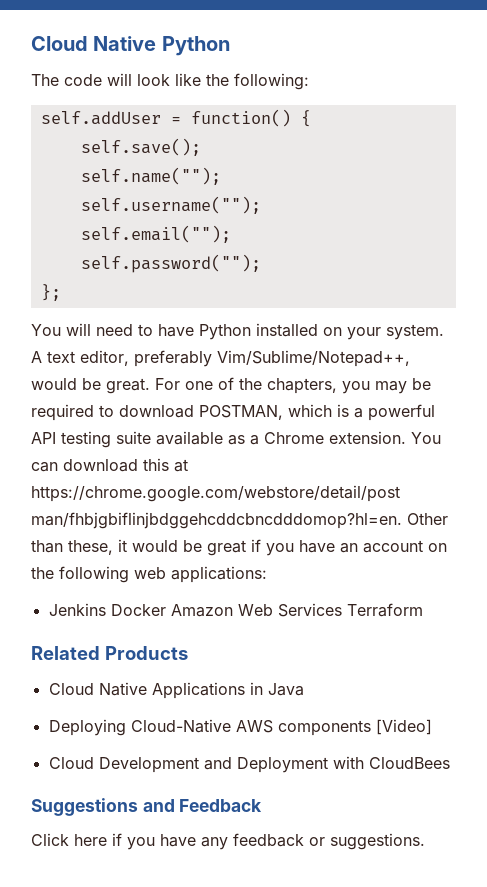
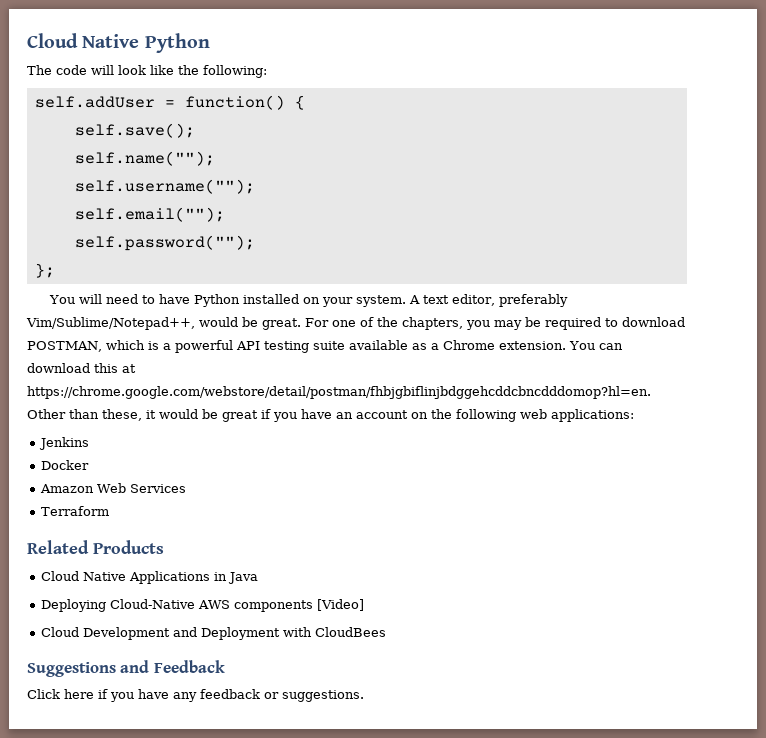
[31,485,400,502] [31,512,402,529] https://chrome.google.com/webstore/detail/post man/fhbjgbiflinjbdggehcddcbncdddomop?hl=en. -> [27,386,651,399] https://chrome.google.com/webstore/detail/postman/fhbjgbiflinjbdggehcddcbncdddomop?hl=en.
(106, 609) none -> (90, 443) //
(166, 610) none -> (90, 465) //
(342, 610) none -> (187, 488) //

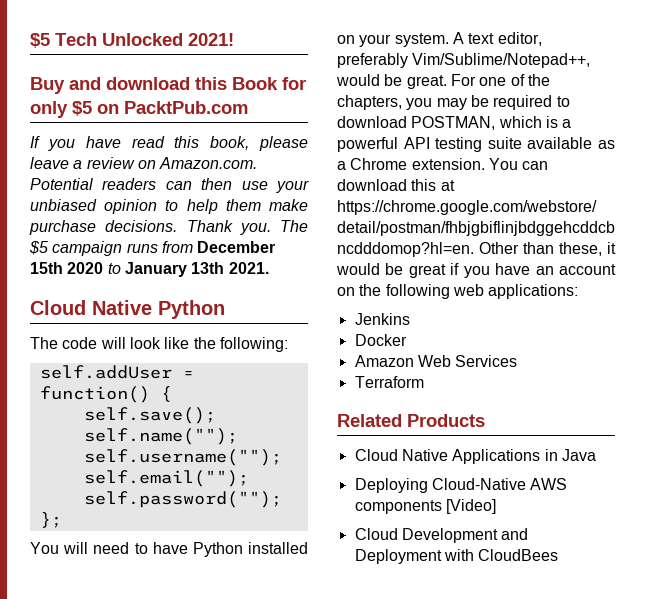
(27, 40) none -> [30,33,234,48] [30,77,306,94] [30,101,248,118] [30,136,308,151] [30,157,258,169] [30,178,309,193] [30,199,308,214] [29,220,308,235] [29,241,276,256] [30,262,269,277] $5 Tech Unlocked 2021! // Buy and download this Book for only $5 on PacktPub.com // If you have read this book, please leave a review on Amazon.com. Potential readers can then use your unbiased opinion to help them make purchase decisions. Thank you. The $5 campaign runs from December 15th 2020 to January 13th 2021. //
[27,660,225,677] [27,689,364,702] // Suggestions and Feedback // Click here if you have any feedback or suggestions. -> (559, 555) none

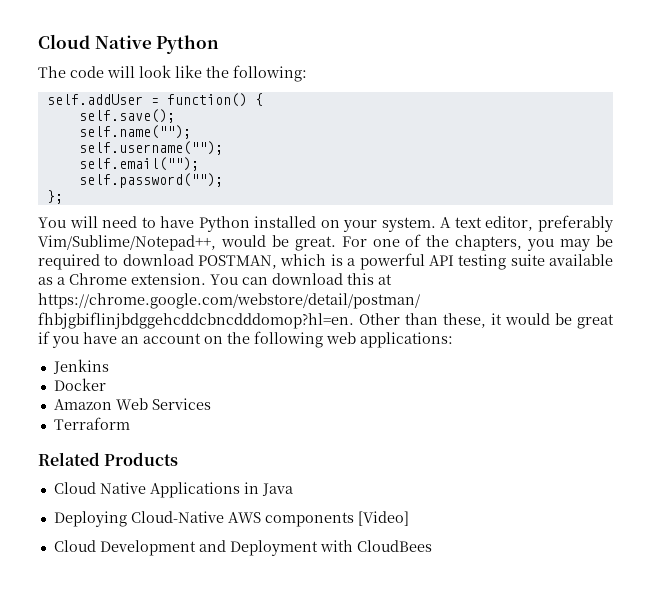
[30,33,234,48] [30,77,306,94] [30,101,248,118] [30,136,308,151] [30,157,258,169] [30,178,309,193] [30,199,308,214] [29,220,308,235] [29,241,276,256] [30,262,269,277] $5 Tech Unlocked 2021! // Buy and download this Book for only $5 on PacktPub.com // If you have read this book, please leave a review on Amazon.com. Potential readers can then use your unbiased opinion to help them make purchase decisions. Thank you. The $5 campaign runs from December 15th 2020 to January 13th 2021. // -> (38, 41) none

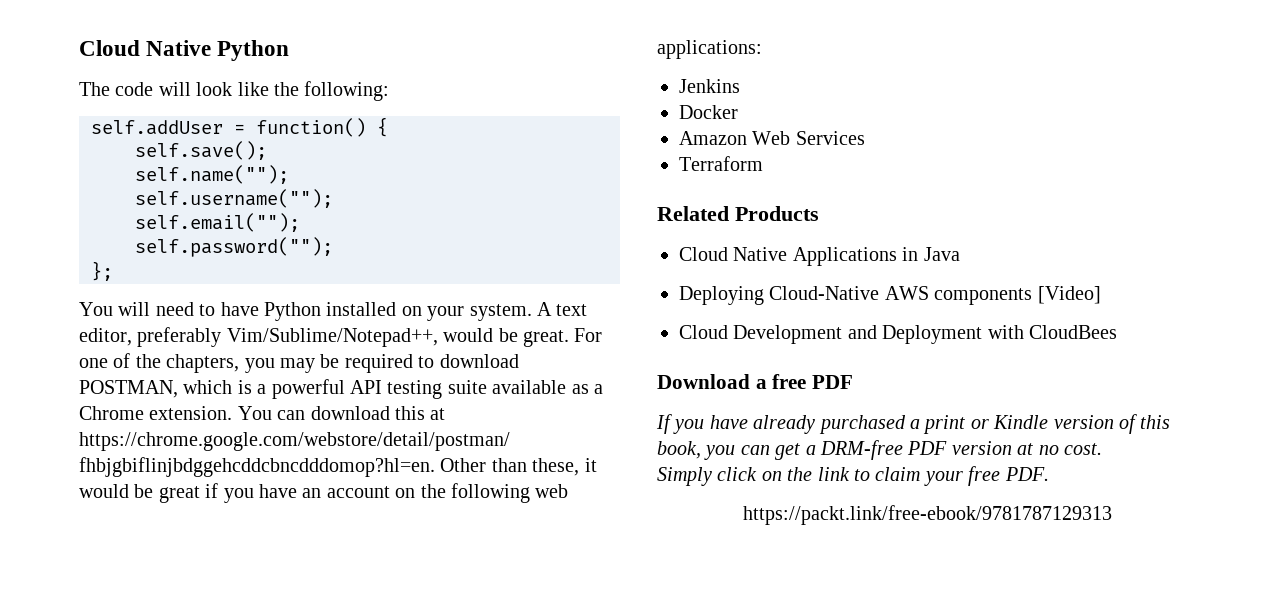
(432, 546) none -> [657,374,854,389] [656,414,1171,434] [657,440,1102,460] [657,466,1049,486] [743,505,1112,525] // Download a free PDF // If you have already purchased a print or Kindle version of this book, you can get a DRM-free PDF version at no cost. // Simply click on the link to claim your free PDF. // https://packt.link/free-ebook/9781787129313

